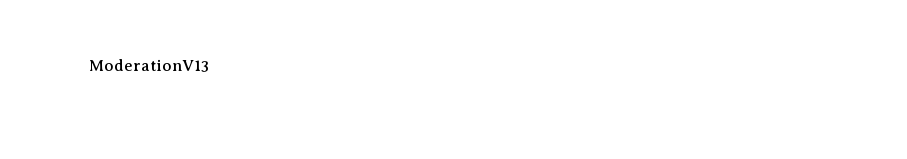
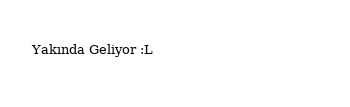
[89,59,209,72] ModerationV13 -> [31,44,153,57] Yakında Geliyor :L

